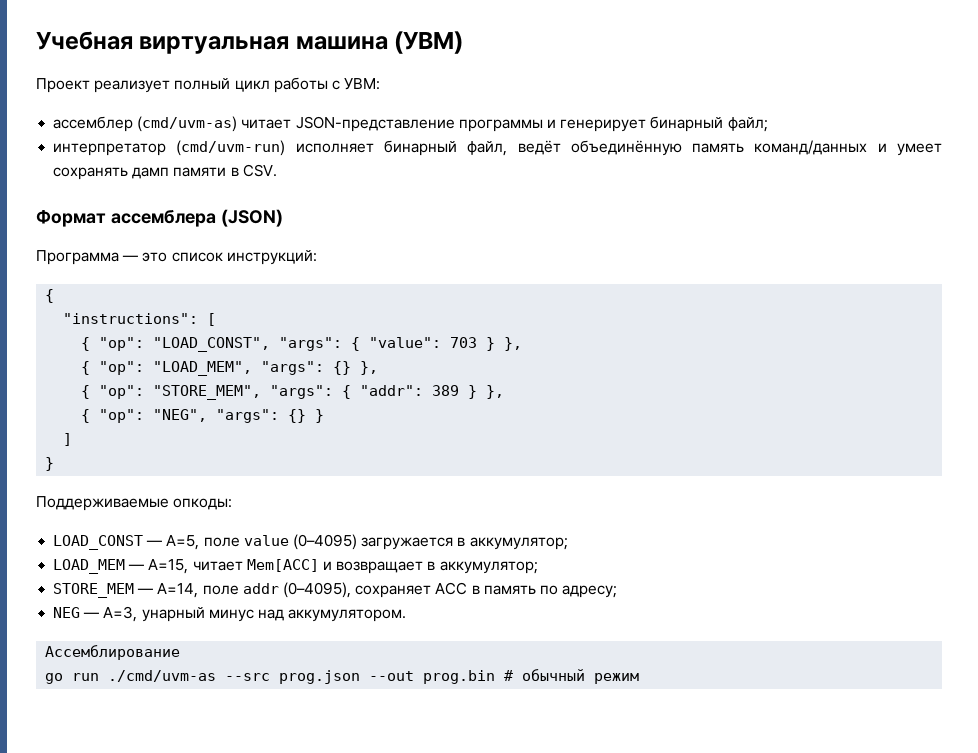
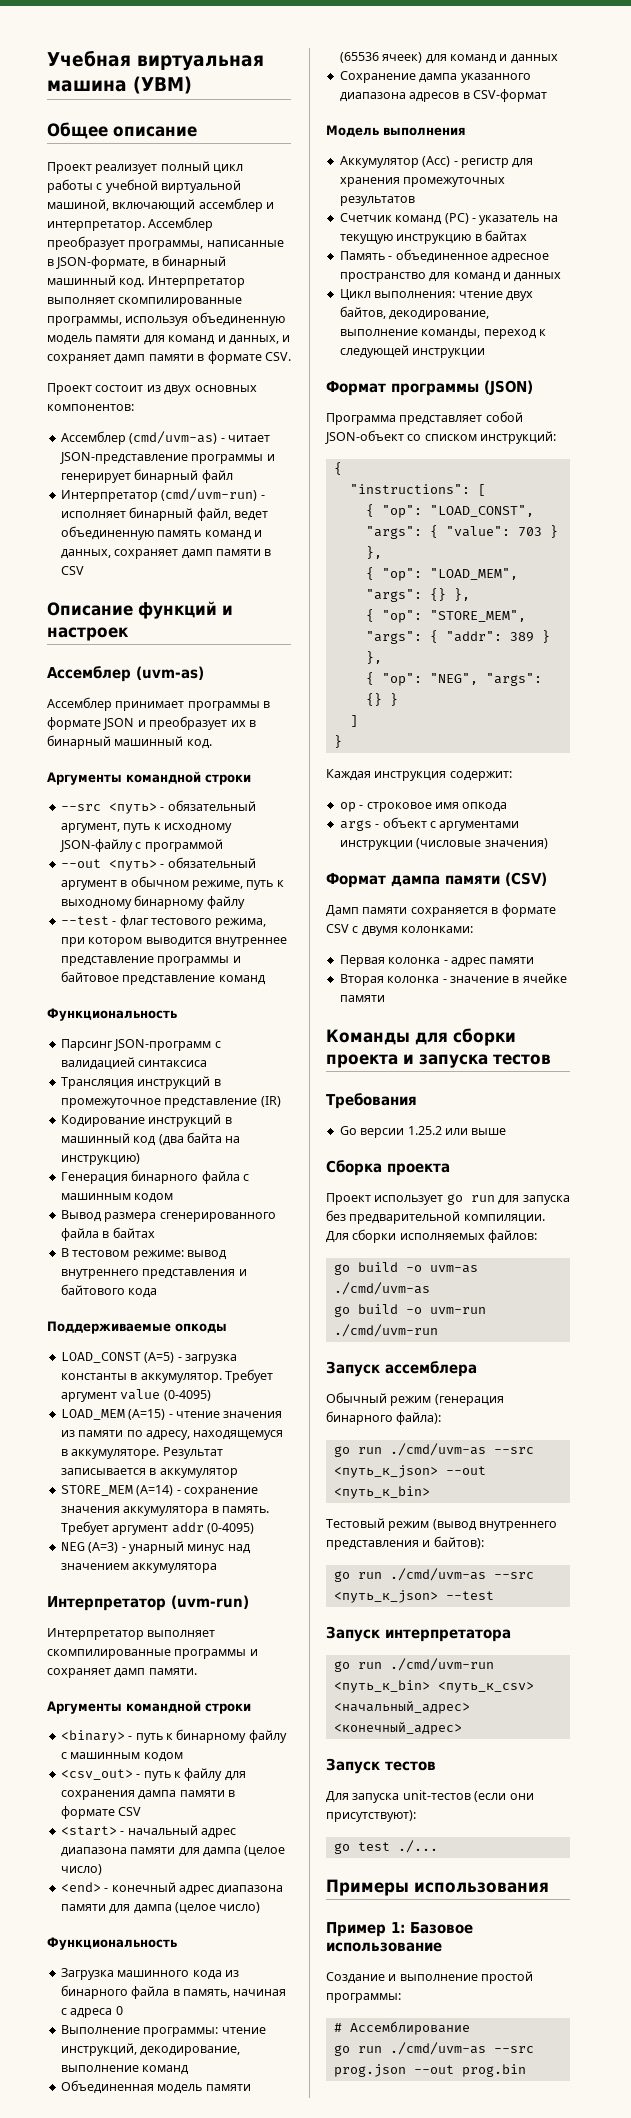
(464, 42) none -> [47,122,197,139] // Общее описание
[344,78,381,90] [53,116,238,132] УВМ: // ассемблер (cmd/uvm-as) -> [105,179,242,193] [47,198,275,212] [47,217,214,231] [47,236,284,250] [47,255,227,269] [47,275,245,288] [47,297,243,307] [47,312,285,326] [47,335,291,345] [47,351,291,364] [47,383,257,395] [47,404,134,411] [60,431,225,445] учебной виртуальной машиной, включающий ассемблер и интерпретатор. Ассемблер преобразует программы, написанные в JSON-формате, в бинарный машинный код. Интерпретатор выполняет скомпилированные программы, используя объединенную модель памяти для команд и данных, и сохраняет дамп памяти в формате CSV. // Проект состоит из двух основных компонентов: // Ассемблер (cmd/uvm-as) -
[727,117,768,132] [53,140,942,156] [53,164,277,180] [36,209,216,227] файл; // интерпретатор (cmd/uvm-run) исполняет бинарный файл, ведёт объединённую память команд/данных и умеет сохранять дамп памяти в CSV. // Формат ассемблера -> [201,470,233,483] [60,488,265,502] [60,507,268,521] [60,526,262,540] [60,549,272,559] [60,566,84,575] [47,601,233,619] [47,627,129,641] [47,666,204,682] [47,697,271,711] [47,716,256,730] [47,735,212,749] [47,771,251,785] [60,800,256,814] [60,823,232,833] [59,839,223,852] [60,857,256,871] [60,876,284,890] [60,895,245,909] [60,915,267,928] [60,937,287,947] [60,956,241,966] [60,971,266,985] [47,1008,177,1021] [60,1039,221,1051] [60,1057,208,1070] [60,1076,221,1089] [60,1096,281,1108] [60,1114,232,1127] [60,1132,241,1146] [60,1153,140,1165] [60,1170,249,1184] [60,1193,174,1203] [60,1210,276,1222] [60,1227,155,1241] [60,1248,227,1260] [60,1269,247,1279] [60,1284,158,1298] [47,1321,227,1334] [60,1352,237,1364] [60,1369,273,1383] [60,1389,211,1402] [60,1409,283,1420] [60,1430,284,1440] [60,1447,223,1459] [60,1468,238,1478] [60,1485,258,1497] [60,1506,269,1516] [60,1521,254,1535] [60,1541,251,1554] [60,1563,218,1573] [47,1595,249,1611] [47,1628,216,1640] [47,1649,258,1659] [47,1668,197,1678] [47,1700,251,1714] [60,1729,287,1743] [60,1752,183,1762] [60,1768,246,1781] [60,1790,235,1800] [60,1806,142,1819] [60,1825,236,1838] [60,1845,286,1857] [60,1864,102,1875] [60,1882,284,1895] [60,1902,261,1914] [47,1937,177,1950] [60,1968,239,1980] [60,1985,287,1999] [60,2006,123,2018] [60,2025,266,2037] [60,2043,241,2056] [60,2065,190,2075] [60,2080,251,2094] [339,52,558,64] [339,71,531,83] [339,89,547,102] [326,125,466,137] [339,156,534,168] [339,177,506,187] [339,196,415,206] [339,213,558,225] [339,230,527,244] [339,249,549,263] [339,272,562,282] [339,289,533,301] [339,306,490,320] [339,329,546,339] [339,345,486,358] [326,381,479,396] файл // Интерпретатор (cmd/uvm-run) - исполняет бинарный файл, ведет объединенную память команд и данных, сохраняет дамп памяти в CSV // Описание функций и настроек // Ассемблер (uvm-as) // Ассемблер принимает программы в формате JSON и преобразует их в бинарный машинный код. // Аргументы командной строки // --src <путь> - обязательный аргумент, путь к исходному JSON-файлу с программой // --out <путь> - обязательный аргумент в обычном режиме, путь к выходному бинарному файлу // --test - флаг тестового режима, при котором выводится внутреннее представление программы и байтовое представление команд // Функциональность // Парсинг JSON-программ с валидацией синтаксиса // Трансляция инструкций в промежуточное представление (IR) // Кодирование инструкций в машинный код (два байта на инструкцию) // Генерация бинарного файла с машинным кодом // Вывод размера сгенерированного файла в байтах // В тестовом режиме: вывод внутреннего представления и байтового кода // Поддерживаемые опкоды // LOAD_CONST (A=5) - загрузка константы в аккумулятор. Требует аргумент value (0-4095) // LOAD_MEM (A=15) - чтение значения из памяти по адресу, находящемуся в аккумуляторе. Результат записывается в аккумулятор // STORE_MEM (A=14) - сохранение значения аккумулятора в память. Требует аргумент addr (0-4095) // NEG (A=3) - унарный минус над значением аккумулятора // Интерпретатор (uvm-run) // Интерпретатор выполняет скомпилированные программы и сохраняет дамп памяти. // Аргументы командной строки // <binary> - путь к бинарному файлу с машинным кодом // <csv_out> - путь к файлу для сохранения дампа памяти в формате CSV // <start> - начальный адрес диапазона памяти для дампа (целое число) // <end> - конечный адрес диапазона памяти для дампа (целое число) // Функциональность // Загрузка машинного кода из бинарного файла в память, начиная с адреса 0 // Выполнение программы: чтение инструкций, декодирование, выполнение команд // Объединенная модель памяти (65536 ячеек) для команд и данных // Сохранение дампа указанного диапазона адресов в CSV-формат // Модель выполнения // Аккумулятор (Acc) - регистр для хранения промежуточных результатов // Счетчик команд (PC) - указатель на текущую инструкцию в байтах // Память - объединенное адресное пространство для команд и данных // Цикл выполнения: чтение двух байтов, декодирование, выполнение команды, переход к следующей инструкции // Формат программы
[122,252,223,262] — это список -> [399,411,523,425] [325,430,477,444] представляет собой JSON-объект со списком
[36,496,233,511] [53,534,568,550] [53,559,538,574] [53,582,618,598] [53,606,407,622] Поддерживаемые опкоды: // LOAD_CONST — A=5, поле value (0–4095) загружается в аккумулятор; // LOAD_MEM — A=15, читает Mem[ACC] и возвращает в аккумулятор; // STORE_MEM — A=14, поле addr (0–4095), сохраняет ACC в память по адресу; // NEG — A=3, унарный минус над аккумулятором. // -> [326,769,512,781] [339,802,508,812] [339,817,520,831] [339,838,548,850] [326,872,547,888] [326,904,556,917] [326,924,474,936] [339,955,535,967] [339,973,567,986] [339,995,385,1002] [326,1028,516,1046] [326,1054,551,1068] [326,1093,417,1109] [339,1126,507,1138] [326,1160,450,1176] [326,1193,570,1205] [326,1210,545,1224] [326,1229,538,1243] [333,1262,478,1275] [333,1282,430,1295] [333,1304,486,1317] [333,1324,438,1337] [326,1361,477,1377] [326,1392,504,1406] [326,1411,442,1425] [333,1443,534,1457] [333,1465,486,1478] [333,1486,430,1499] [326,1518,558,1531] [326,1536,484,1550] [333,1568,534,1582] [333,1590,494,1603] [326,1626,511,1642] [333,1658,494,1672] [333,1680,534,1693] [333,1701,470,1714] [333,1722,462,1735] [326,1758,436,1774] [326,1790,534,1803] [326,1810,416,1822] [333,1840,438,1854] [326,1879,549,1896] [326,1922,473,1937] [326,1942,442,1952] [326,1971,534,1984] [326,1993,401,2003] [333,2023,342,2032] Каждая инструкция содержит: // op - строковое имя опкода // args - объект с аргументами инструкции (числовые значения) // Формат дампа памяти (CSV) // Дамп памяти сохраняется в формате CSV с двумя колонками: // Первая колонка - адрес памяти // Вторая колонка - значение в ячейке памяти // Команды для сборки проекта и запуска тестов // Требования // Go версии 1.25.2 или выше // Сборка проекта // Проект использует go run для запуска без предварительной компиляции. Для сборки исполняемых файлов: // go build -o uvm-as ./cmd/uvm-as // go build -o uvm-run ./cmd/uvm-run // Запуск ассемблера // Обычный режим (генерация бинарного файла): // go run ./cmd/uvm-as --src <путь_к_json> --out <путь_к_bin> // Тестовый режим (вывод внутреннего представления и байтов): // go run ./cmd/uvm-as --src <путь_к_json> --test // Запуск интерпретатора // go run ./cmd/uvm-run <путь_к_bin> <путь_к_csv> <начальный_адрес> <конечный_адрес> // Запуск тестов // Для запуска unit-тестов (если они присутствуют): // go test ./... // Примеры использования // Пример 1: Базовое использование // Создание и выполнение простой программы: // #
[504,669,640,684] # обычный режим -> (526, 2070) none

